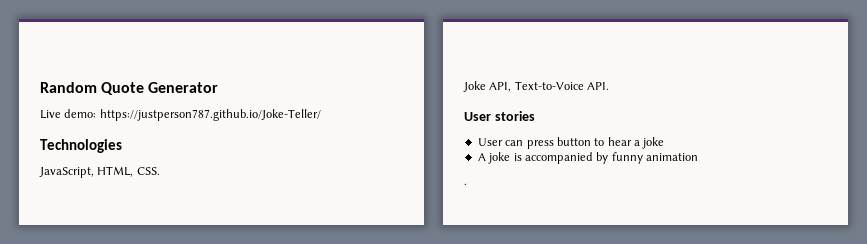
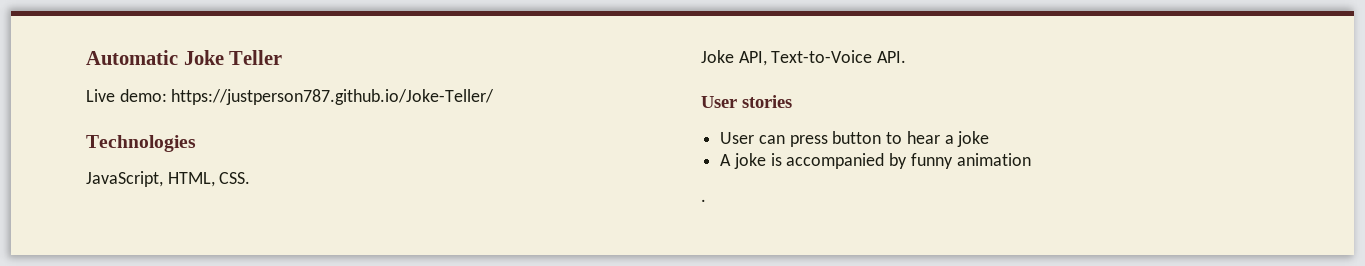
[40,82,219,95] Random Quote Generator -> [86,50,283,65] Automatic Joke Teller

